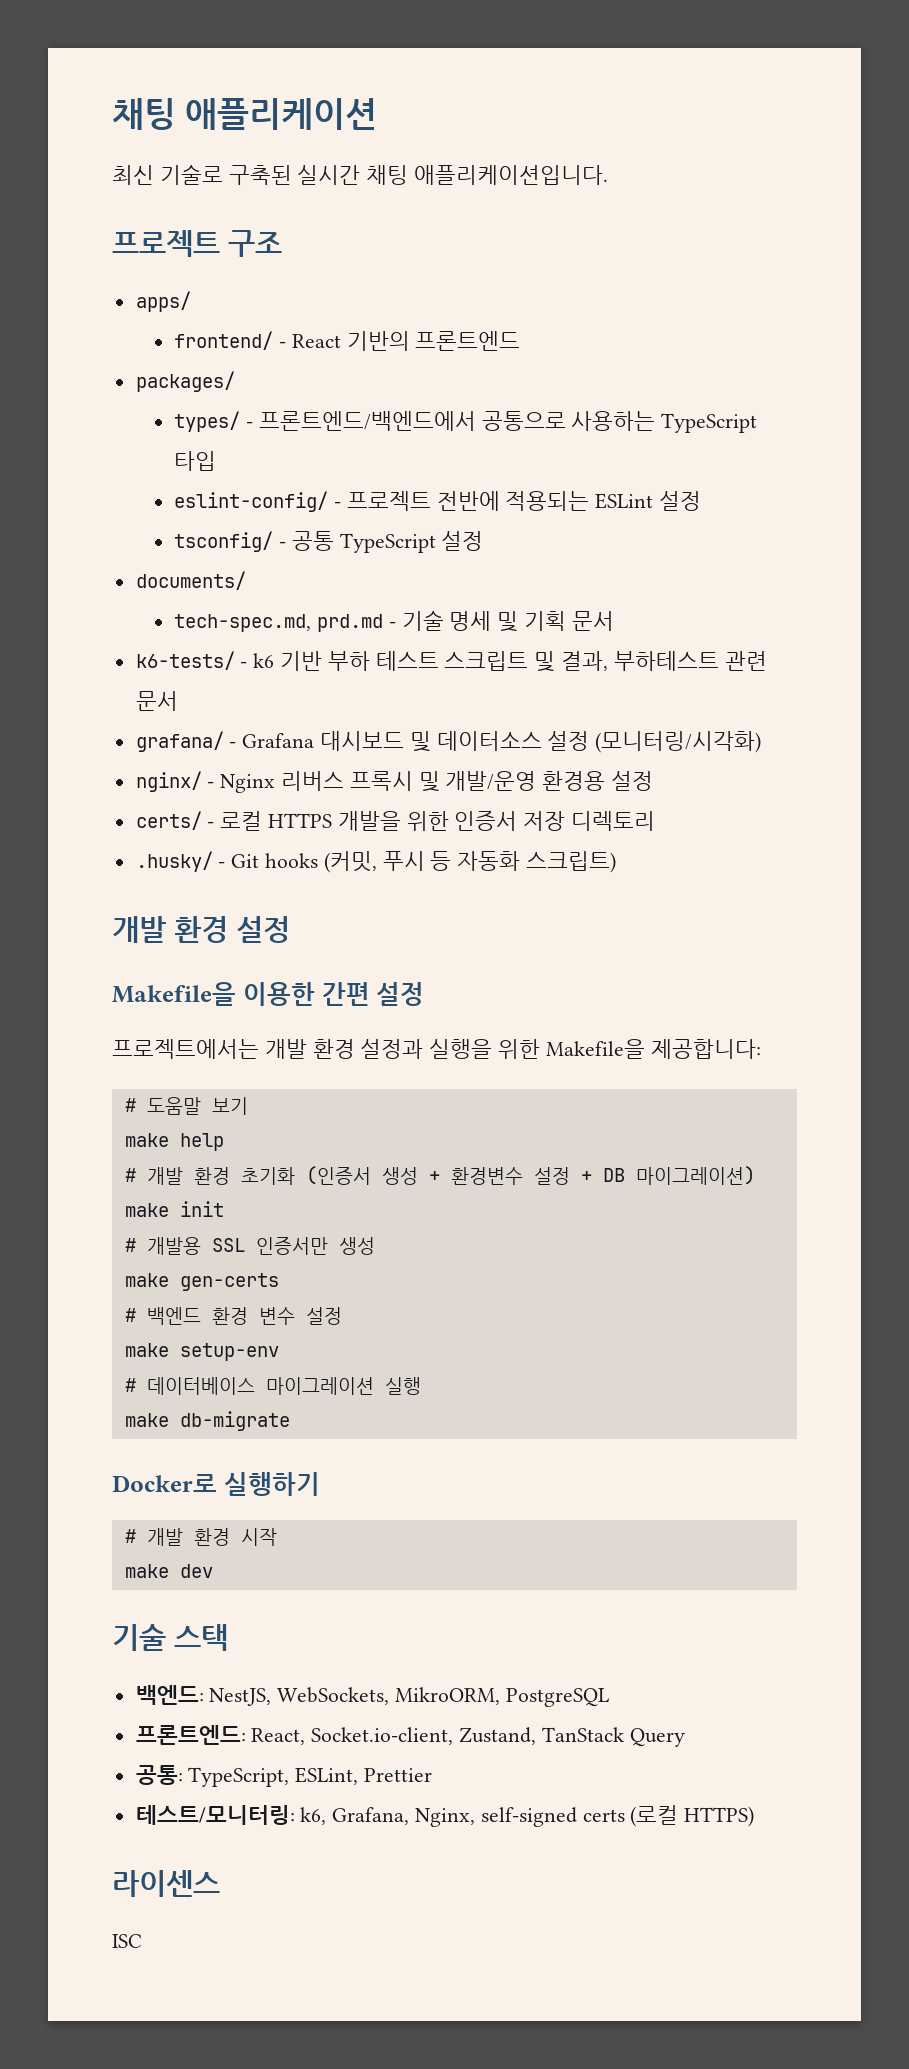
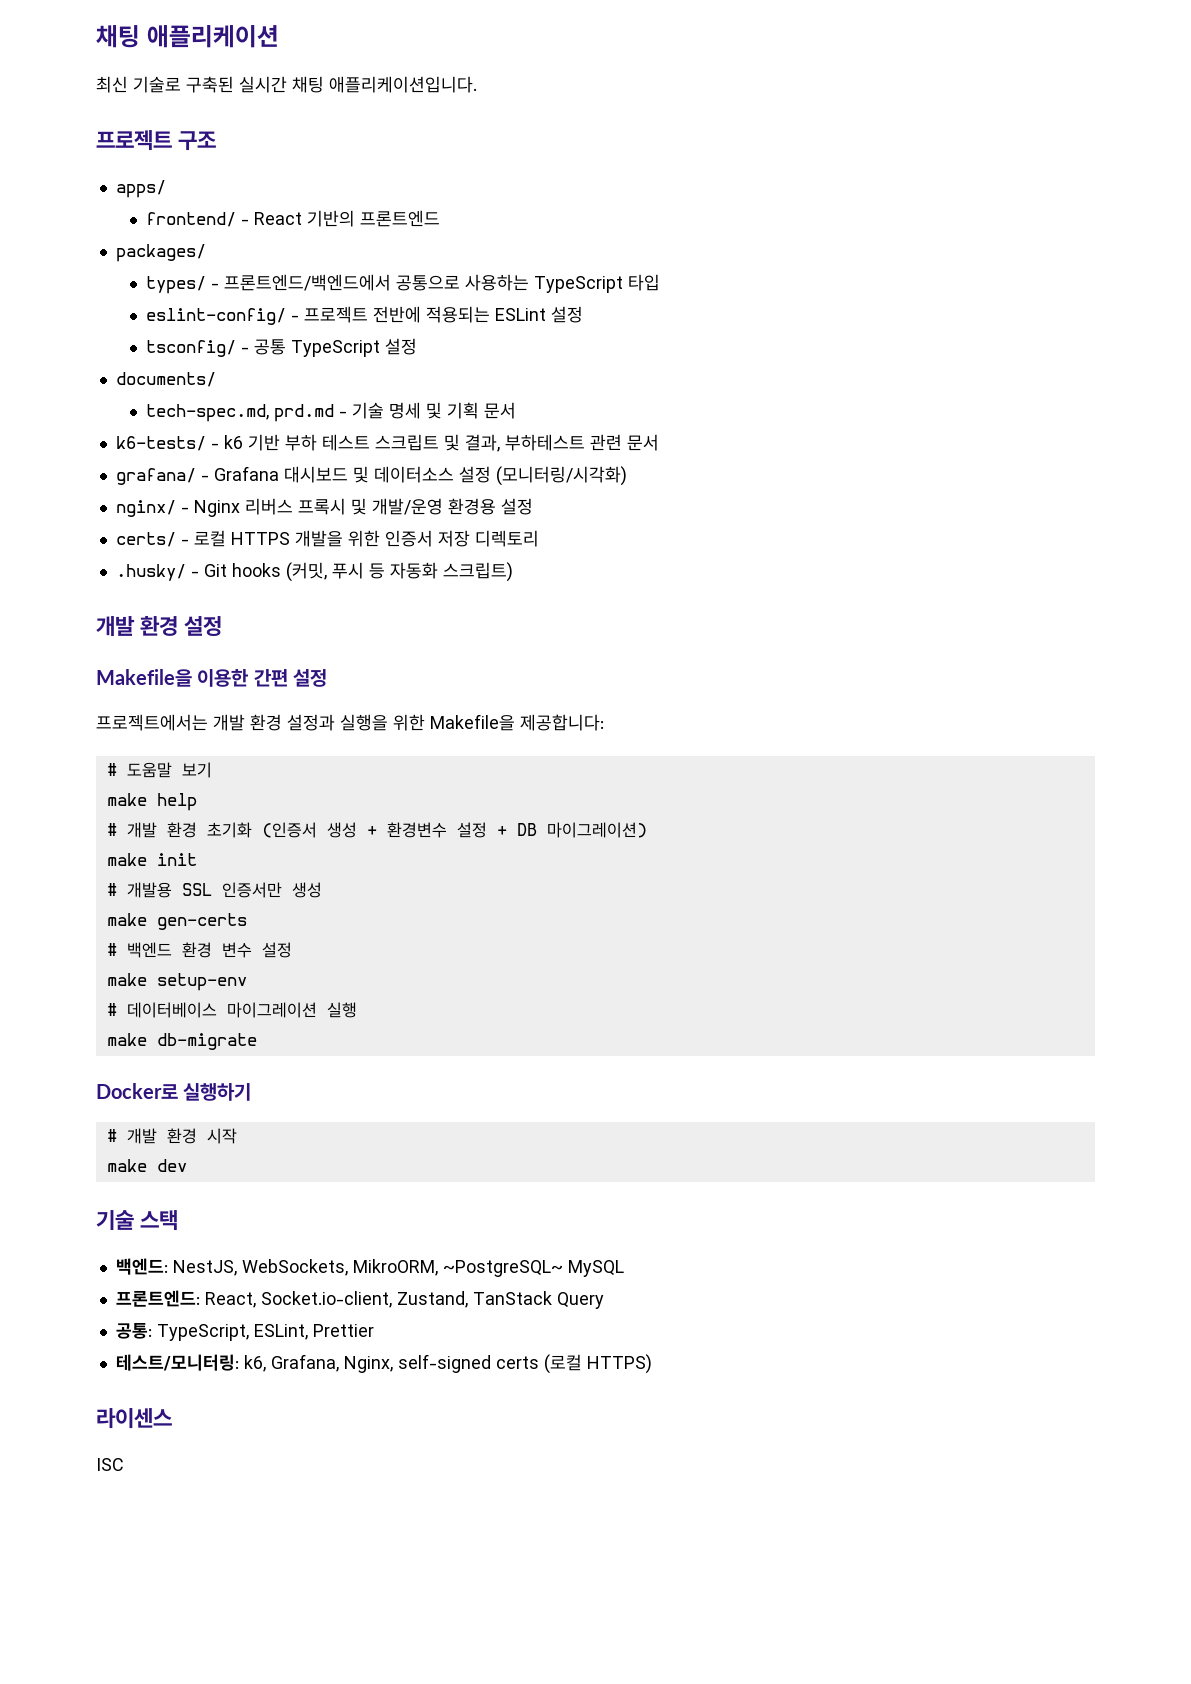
[505,1688,609,1707] PostgreSQL -> [442,1260,624,1277] ~PostgreSQL~ MySQL

